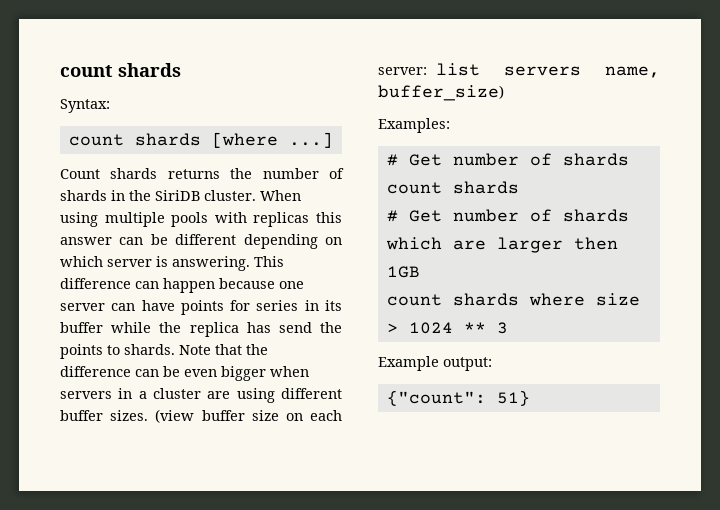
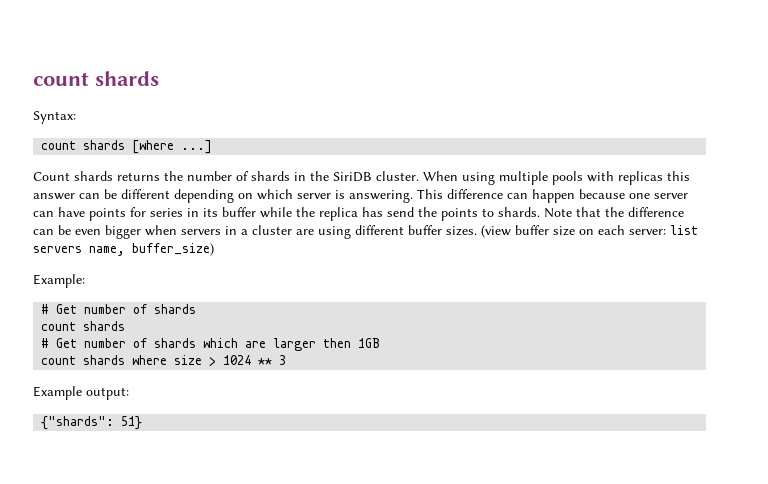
[378,118,450,133] Examples: -> [33,274,85,288] Example:
[386,390,486,406] {"count": -> [41,416,115,430] {"shards":

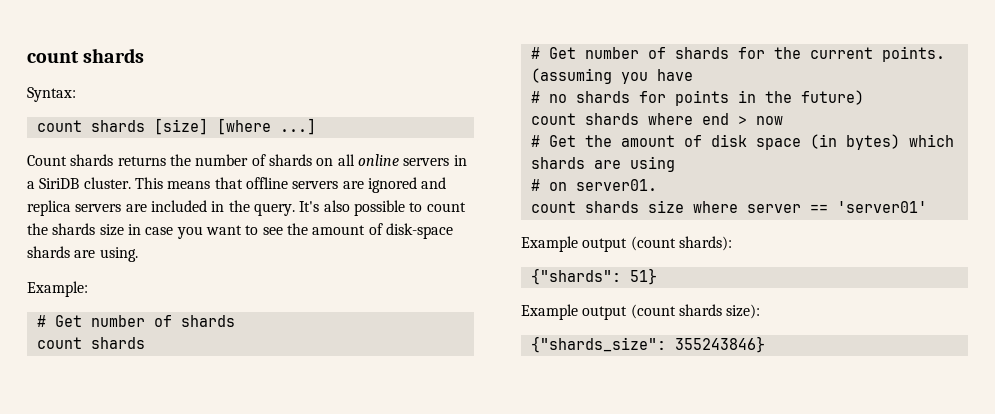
(126, 145) none -> [153,118,208,135] [size]
[294,171,690,185] [33,189,688,203] [33,207,684,221] [33,225,698,239] [33,243,214,256] in the SiriDB cluster. When using multiple pools with replicas this answer can be different depending on which server is answering. This difference can happen because one server can have points for series in its buffer while the replica has send the points to shards. Note that the difference can be even bigger when servers in a cluster are using different buffer sizes. (view buffer size on each server: list servers name, buffer_size) -> [316,154,467,166] [27,177,447,193] [27,200,466,216] [27,223,453,239] [27,246,138,262] on all online servers in a SiriDB cluster. This means that offline servers are ignored and replica servers are included in the query. It's also possible to count the shards size in case you want to see the amount of disk-space shards are using.
[203,338,381,351] [41,355,287,366] [33,386,129,400] [41,416,143,430] which are larger then 1GB // count shards where size > 1024 ** 3 // Example output: // {"shards": 51} -> [737,46,945,62] [530,68,693,84] [530,90,864,106] [530,113,783,125] [530,134,954,150] [530,156,675,172] [530,179,657,191] [530,200,927,213] [521,236,732,252] [530,268,657,285] [521,304,761,320] [530,336,765,353] for the current points. (assuming you have // # no shards for points in the future) // count shards where end > now // # Get the amount of disk space (in bytes) which shards are using // # on server01. // count shards size where server == 'server01' // Example output (count shards): // {"shards": 51} // Example output (count shards size): // {"shards_size": 355243846}

